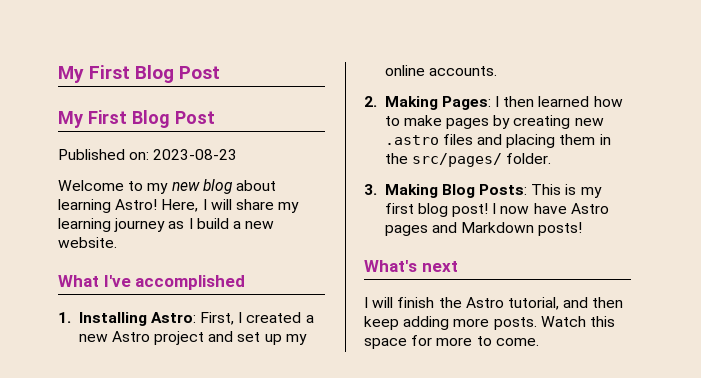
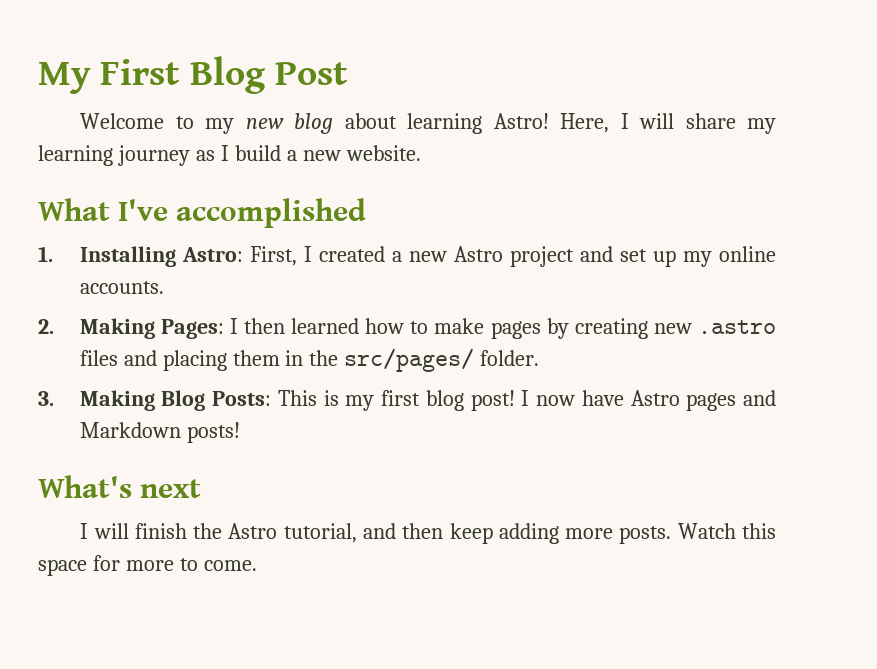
[58,65,221,83] [58,110,215,128] [58,149,238,160] My First Blog Post // My First Blog Post // Published on: 2023-08-23 -> [38,56,348,94] My First Blog Post

